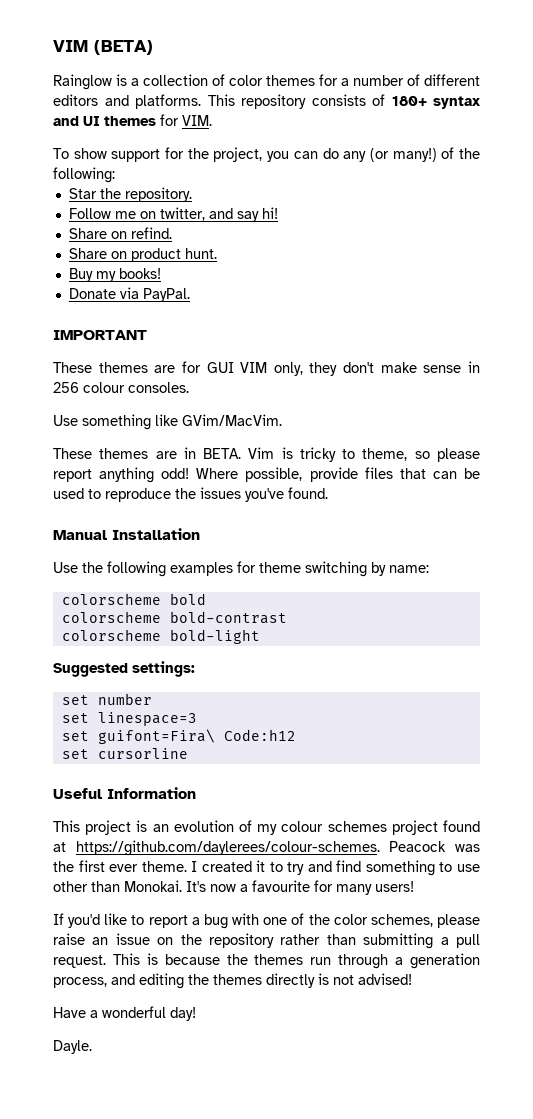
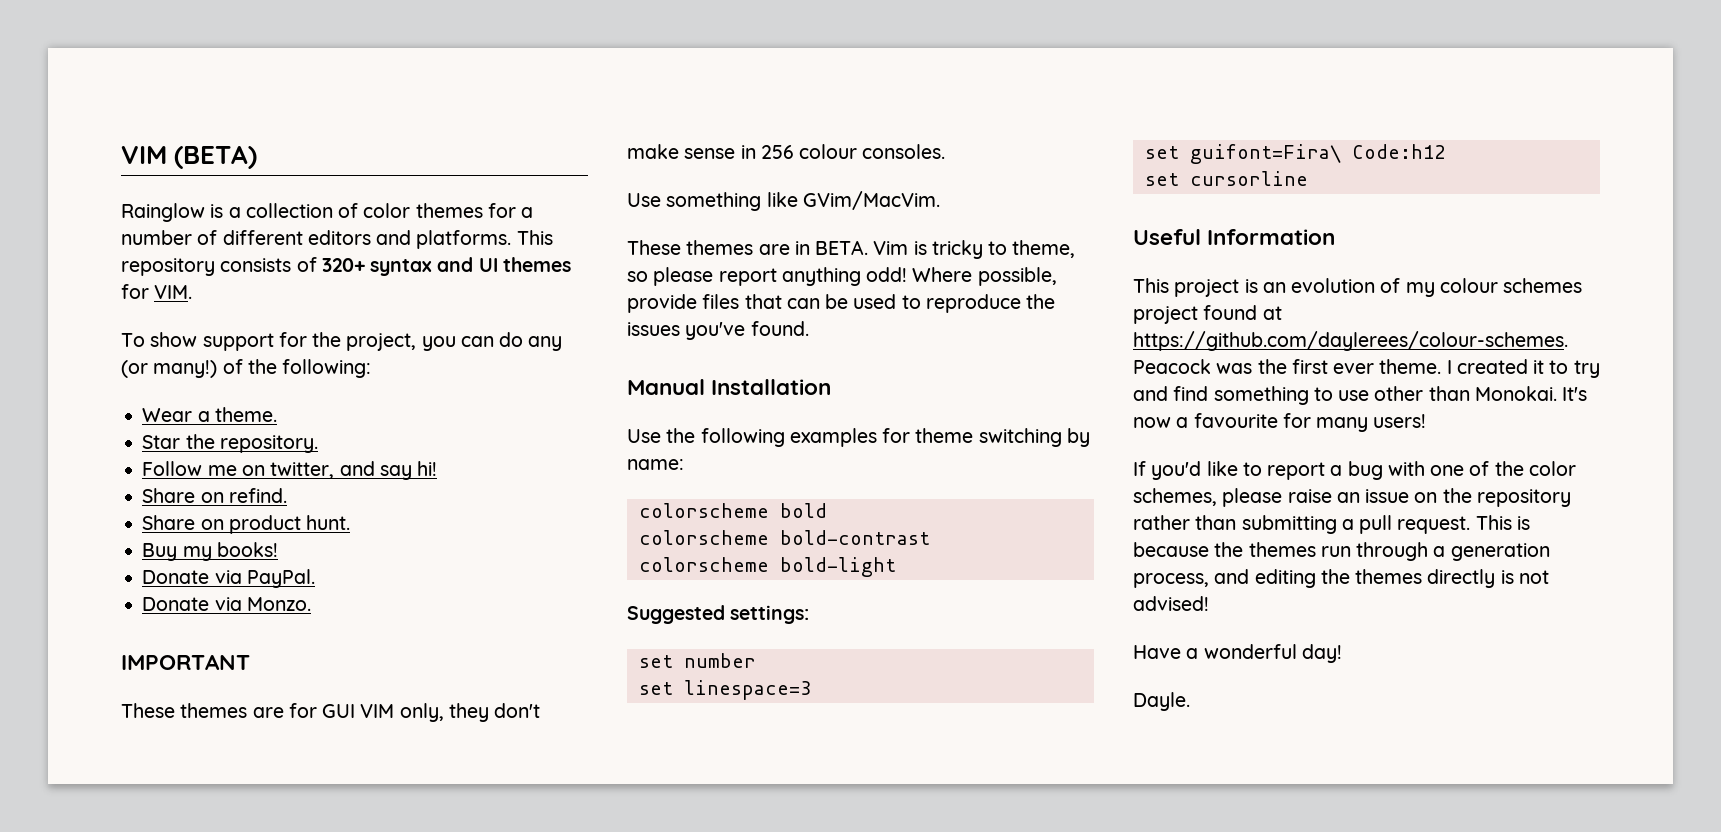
[391,96,427,106] 180+ -> [321,258,365,272] 320+
(115, 175) none -> [142,407,277,422] // Wear a theme.
(190, 295) none -> [142,597,311,611] // Donate via Monzo.

